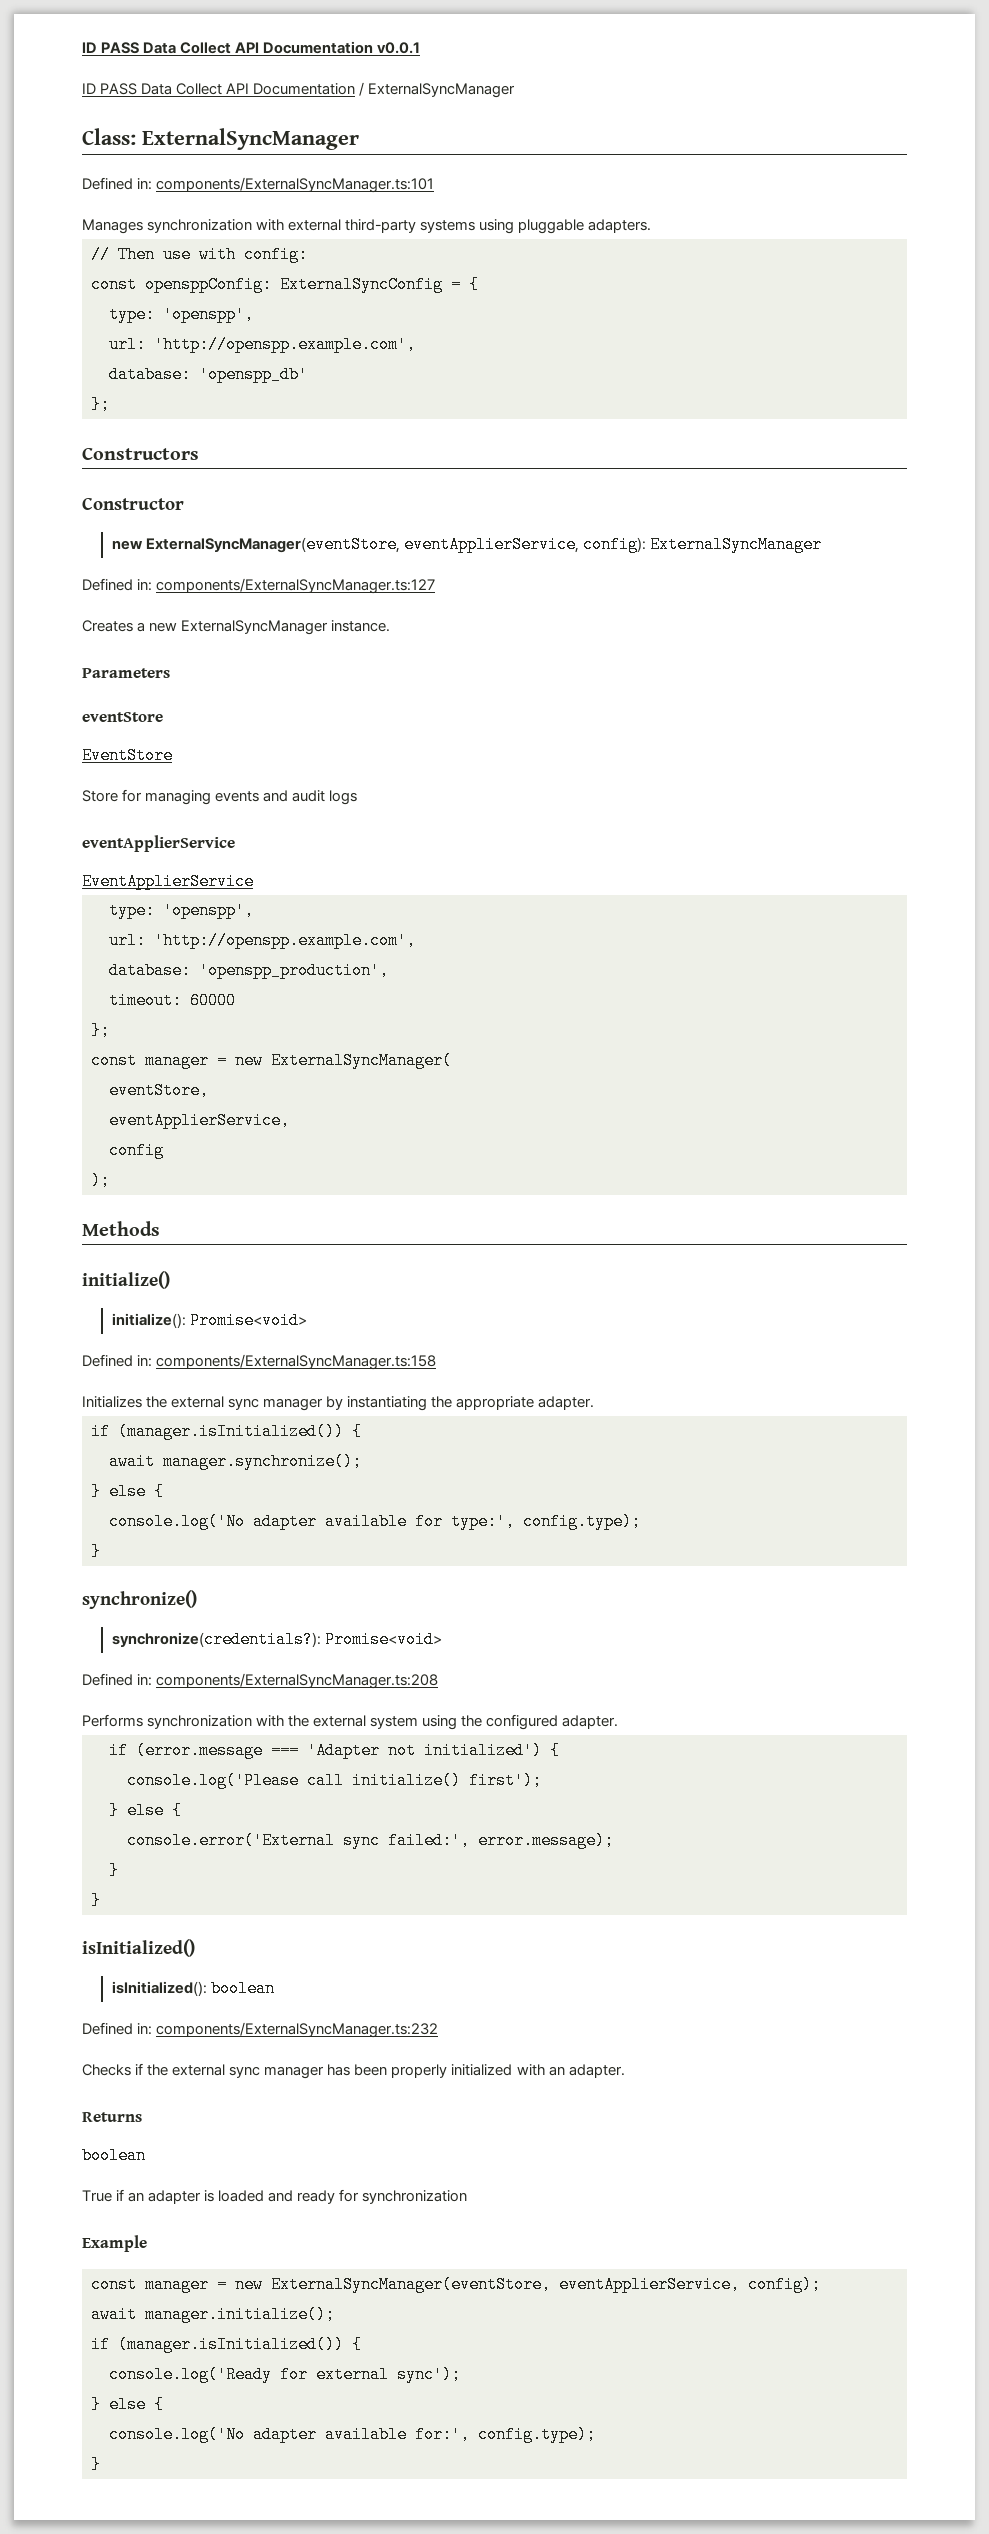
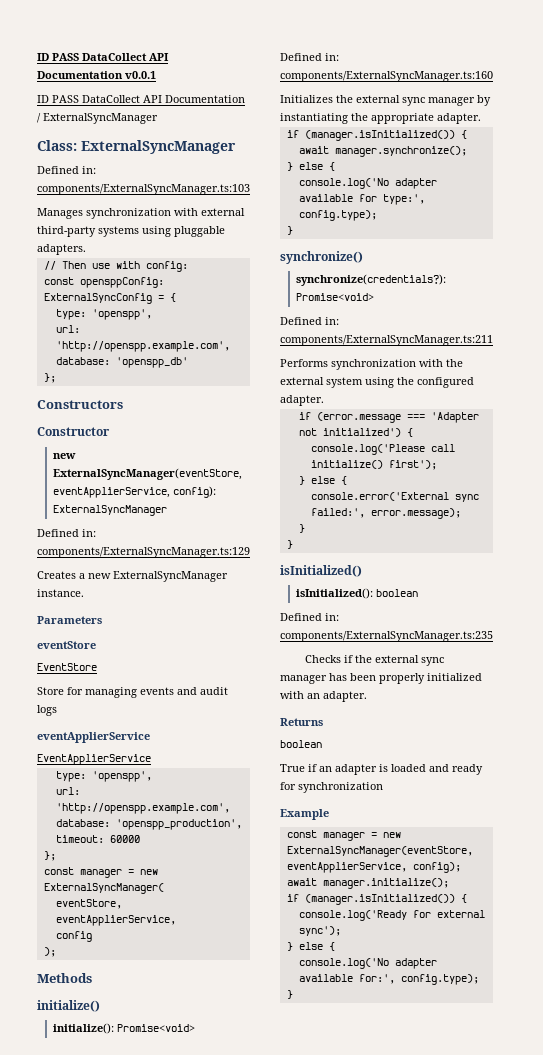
[82,42,232,54] ID PASS Data Collect -> [37,53,147,61] ID PASS DataCollect
[141,83,223,95] Data Collect -> [82,95,140,103] DataCollect
[156,177,435,193] components/ExternalSyncManager.ts:101 -> [37,184,250,195] components/ExternalSyncManager.ts:103
[156,578,436,594] components/ExternalSyncManager.ts:127 -> [37,547,250,558] components/ExternalSyncManager.ts:129
[156,1354,437,1370] components/ExternalSyncManager.ts:158 -> [280,71,493,82] components/ExternalSyncManager.ts:160
[156,1673,439,1689] components/ExternalSyncManager.ts:208 -> [280,335,493,346] components/ExternalSyncManager.ts:211
[156,2022,439,2038] components/ExternalSyncManager.ts:232 -> [280,631,493,642] components/ExternalSyncManager.ts:235

